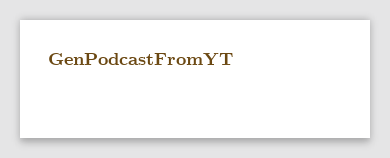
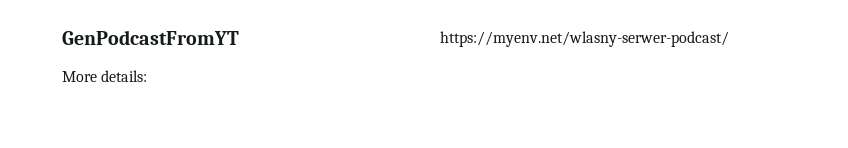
(233, 59) none -> [62,70,148,82] [440,31,729,47] // More details: https://myenv.net/wlasny-serwer-podcast/

